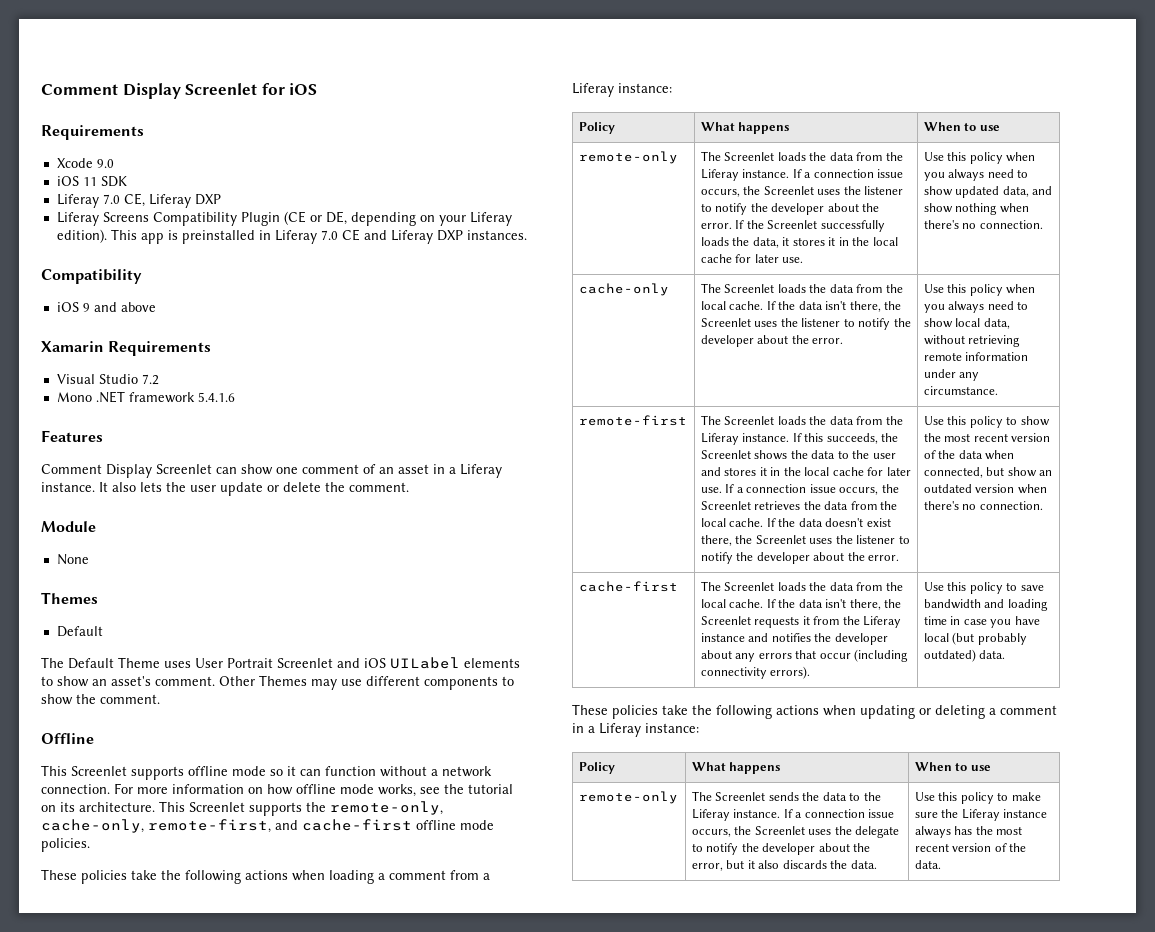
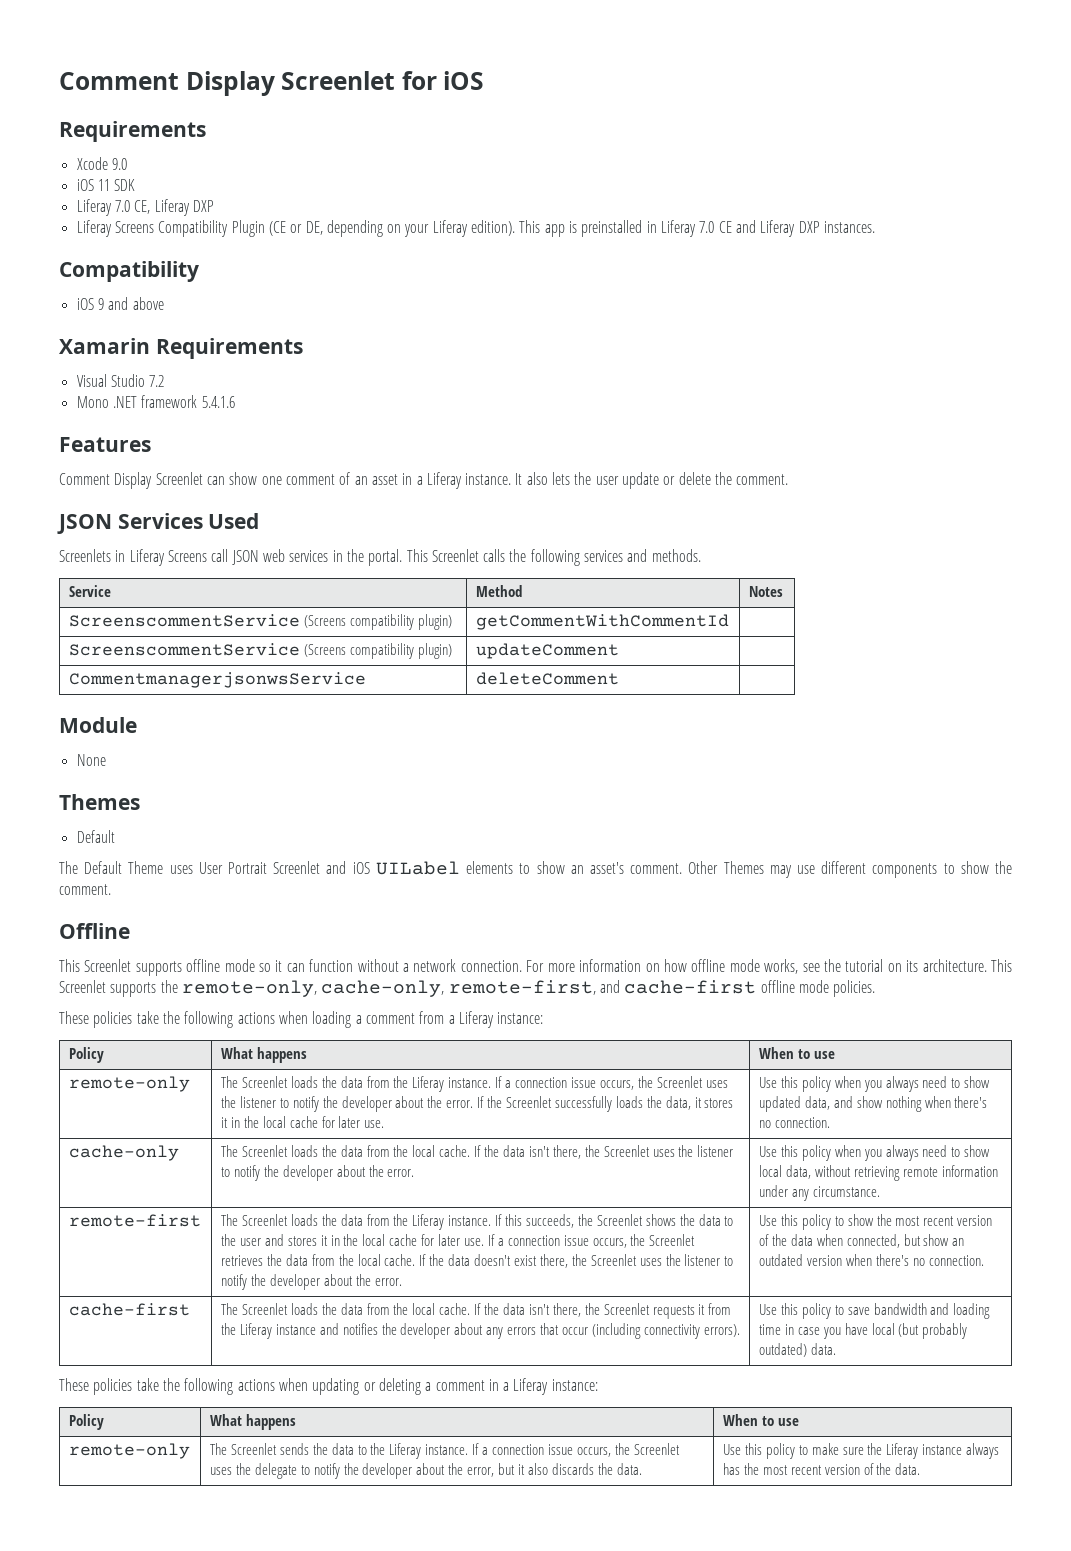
(409, 487) none -> [57,513,260,534] [59,549,701,566] [68,585,111,597] [475,585,522,597] [748,586,783,597] [68,614,452,630] [475,614,729,630] [68,643,452,659] [475,643,619,659] [68,672,366,688] [475,672,619,685] // JSON Services Used // Screenlets in Liferay Screens call JSON web services in the portal. This Screenlet calls the following services and methods. // Service | Method | Notes // ScreenscommentService (Screens compatibility plugin) | getCommentWithCommentId | // ScreenscommentService (Screens compatibility plugin) | updateComment | // CommentmanagerjsonwsService | deleteComment |

